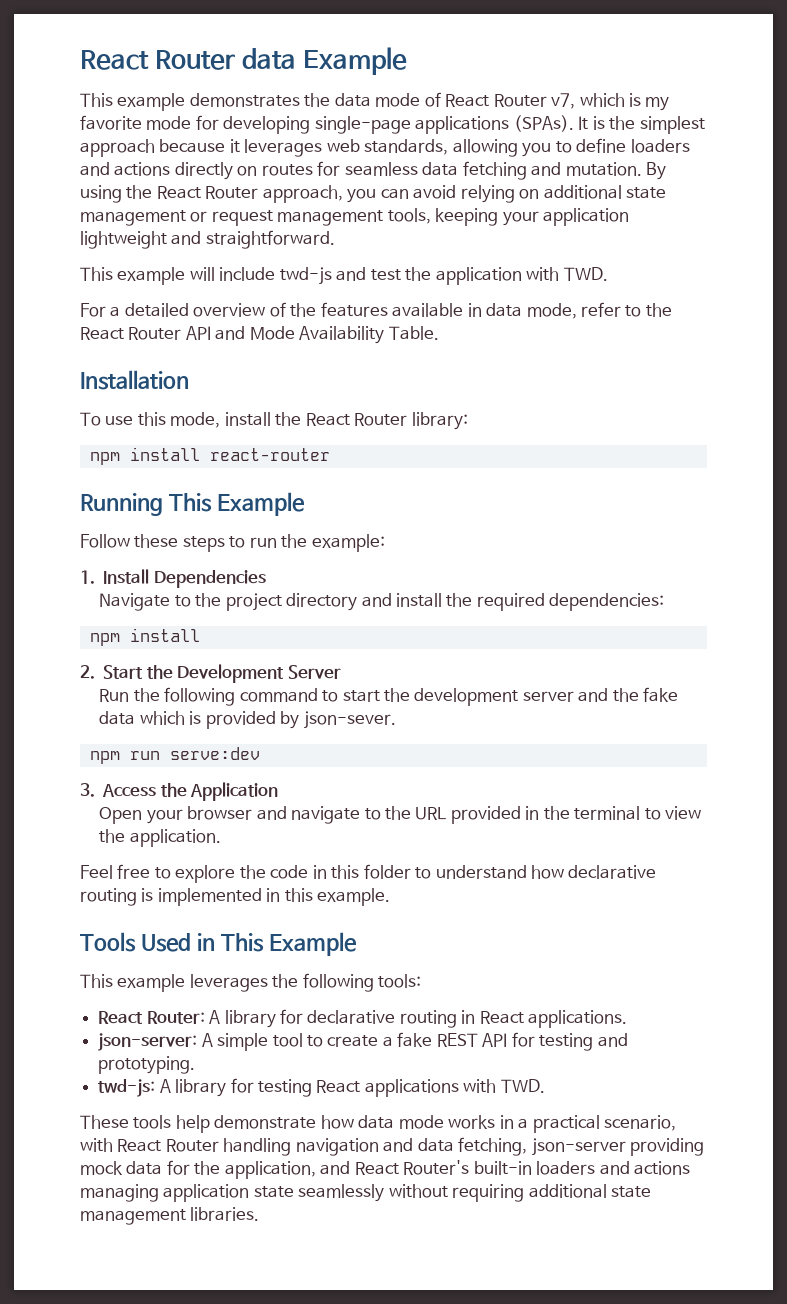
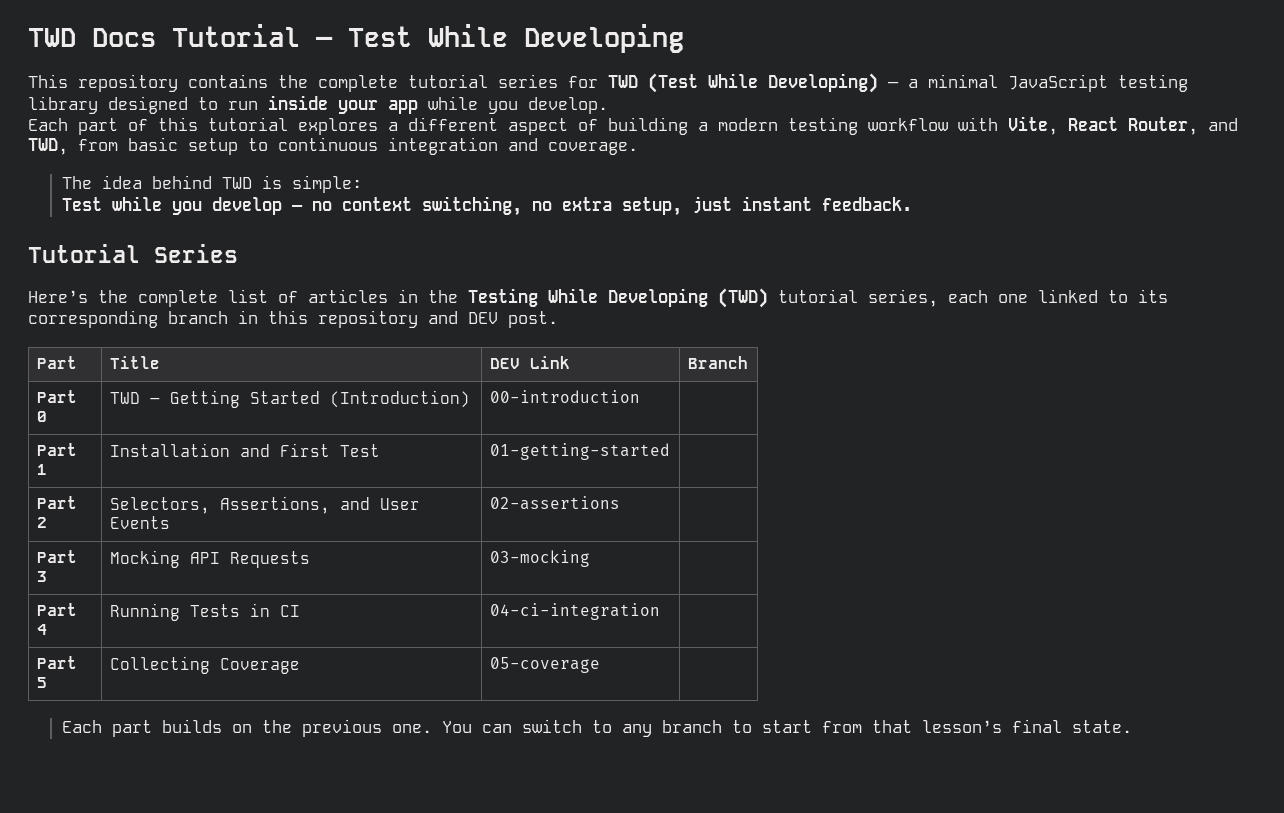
[80,47,408,75] [80,92,670,111] [80,115,705,134] [80,138,690,157] [80,161,666,180] [80,185,666,203] [80,208,630,226] [80,230,335,249] [80,267,608,285] [80,302,672,319] [80,326,439,344] [80,370,189,390] [80,412,468,430] [89,447,330,465] [80,492,305,516] [80,534,385,552] [80,569,266,588] [99,593,665,611] [89,628,200,646] [80,664,341,683] [99,687,679,706] [99,711,396,729] [89,747,260,764] [80,782,279,801] [99,806,702,824] [99,829,221,847] [80,864,657,883] [80,888,391,906] [80,932,357,956] [80,973,422,992] [98,1009,628,1028] [98,1032,628,1051] [98,1056,196,1074] [98,1078,545,1097] [80,1115,677,1133] [80,1137,705,1156] [80,1160,690,1179] [80,1184,652,1202] [80,1207,260,1225] React Router data Example // This example demonstrates the data mode of React Router v7, which is my favorite mode for developing single-page applications (SPAs). It is the simplest approach because it leverages web standards, allowing you to define loaders and actions directly on routes for seamless data fetching and mutation. By using the React Router approach, you can avoid relying on additional state management or request management tools, keeping your application lightweight and straightforward. // This example will include twd-js and test the application with TWD. // For a detailed overview of the features available in data mode, refer to the React Router API and Mode Availability Table. // Installation // To use this mode, install the React Router library: // npm install react-router // Running This Example // Follow these steps to run the example: // 1. Install Dependencies // Navigate to the project directory and install the required dependencies: // npm install // 2. Start the Development Server // Run the following command to start the development server and the fake data which is provided by json-sever. // npm run serve:dev // 3. Access the Application // Open your browser and navigate to the URL provided in the terminal to view the application. // Feel free to explore the code in this folder to understand how declarative routing is implemented in this example. // Tools Used in This Example // This example leverages the following tools: // React Router: A library for declarative routing in React applications. // json-server: A simple tool to create a fake REST API for testing and prototyping. // twd-js: A library for testing React applications with TWD. // These tools help demonstrate how data mode works in a practical scenario, with React Router handling navigation and data fetching, json-server providing mock data for the application, and React Router's built-in loaders and actions managing application state seamlessly without requiring additional state management libraries. -> [28,24,684,53] [28,73,1188,93] [28,95,608,114] [28,116,1238,135] [28,137,638,155] [61,175,362,193] [61,196,912,216] [28,244,238,263] [28,288,1168,308] [28,310,558,328] [36,356,77,369] [109,356,160,369] [489,356,570,369] [687,356,748,369] [36,390,77,403] [36,411,47,422] [109,390,470,408] [489,390,640,403] [36,443,77,456] [36,464,47,475] [109,443,380,457] [489,443,670,460] [36,496,77,509] [36,517,47,528] [109,496,420,514] [109,516,170,529] [489,496,620,510] [36,550,77,563] [36,571,47,582] [109,550,310,568] [489,550,590,567] [36,603,77,616] [36,624,47,635] [109,603,300,621] [489,603,660,620] [36,656,77,669] [36,677,47,688] [109,656,300,674] [489,657,600,673] [61,719,1132,737] TWD Docs Tutorial — Test While Developing // This repository contains the complete tutorial series for TWD (Test While Developing) — a minimal JavaScript testing library designed to run inside your app while you develop. // Each part of this tutorial explores a different aspect of building a modern testing workflow with Vite, React Router, and TWD, from basic setup to continuous integration and coverage. // The idea behind TWD is simple: // Test while you develop — no context switching, no extra setup, just instant feedback. // Tutorial Series // Here’s the complete list of articles in the Testing While Developing (TWD) tutorial series, each one linked to its corresponding branch in this repository and DEV post. // Part | Title | DEV Link | Branch // Part 0 | TWD – Getting Started (Introduction) | 00-introduction | // Part 1 | Installation and First Test | 01-getting-started | // Part 2 | Selectors, Assertions, and User Events | 02-assertions | // Part 3 | Mocking API Requests | 03-mocking | // Part 4 | Running Tests in CI | 04-ci-integration | // Part 5 | Collecting Coverage | 05-coverage | // Each part builds on the previous one. You can switch to any branch to start from that lesson’s final state.

